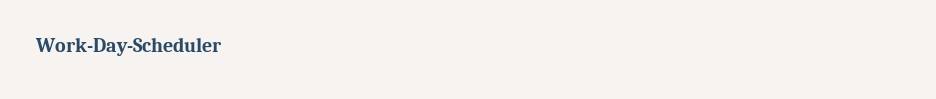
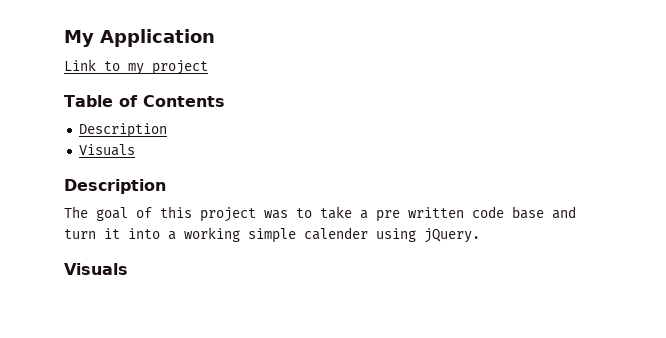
[35,37,222,56] Work-Day-Scheduler -> [64,29,215,47] [64,59,208,75] [64,95,225,107] [78,123,167,138] [78,144,135,156] [64,179,166,194] [64,206,576,222] [64,227,480,243] [64,263,128,275] My Application // Link to my project // Table of Contents // Description // Visuals // Description // The goal of this project was to take a pre written code base and turn it into a working simple calender using jQuery. // Visuals

